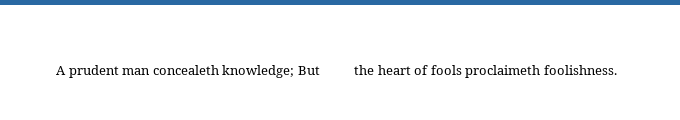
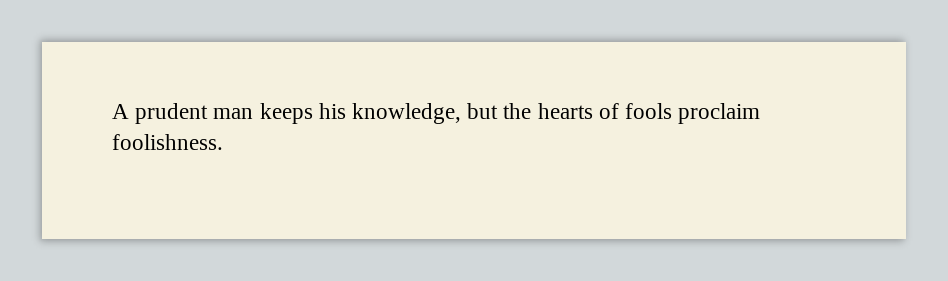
[152,65,411,78] concealeth knowledge; But the heart -> [259,103,593,124] keeps his knowledge, but the hearts
[465,65,541,78] proclaimeth -> [678,103,761,124] proclaim

